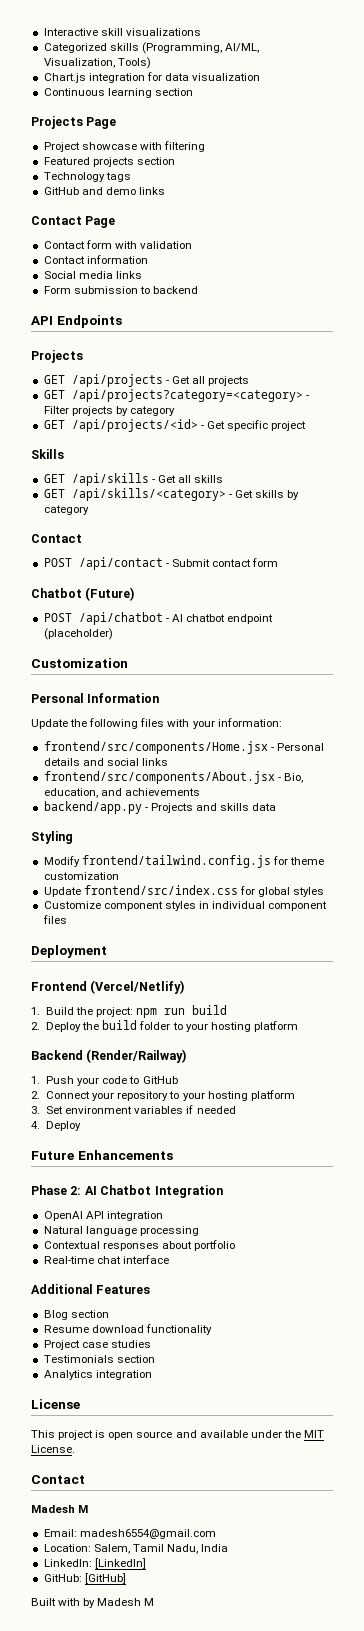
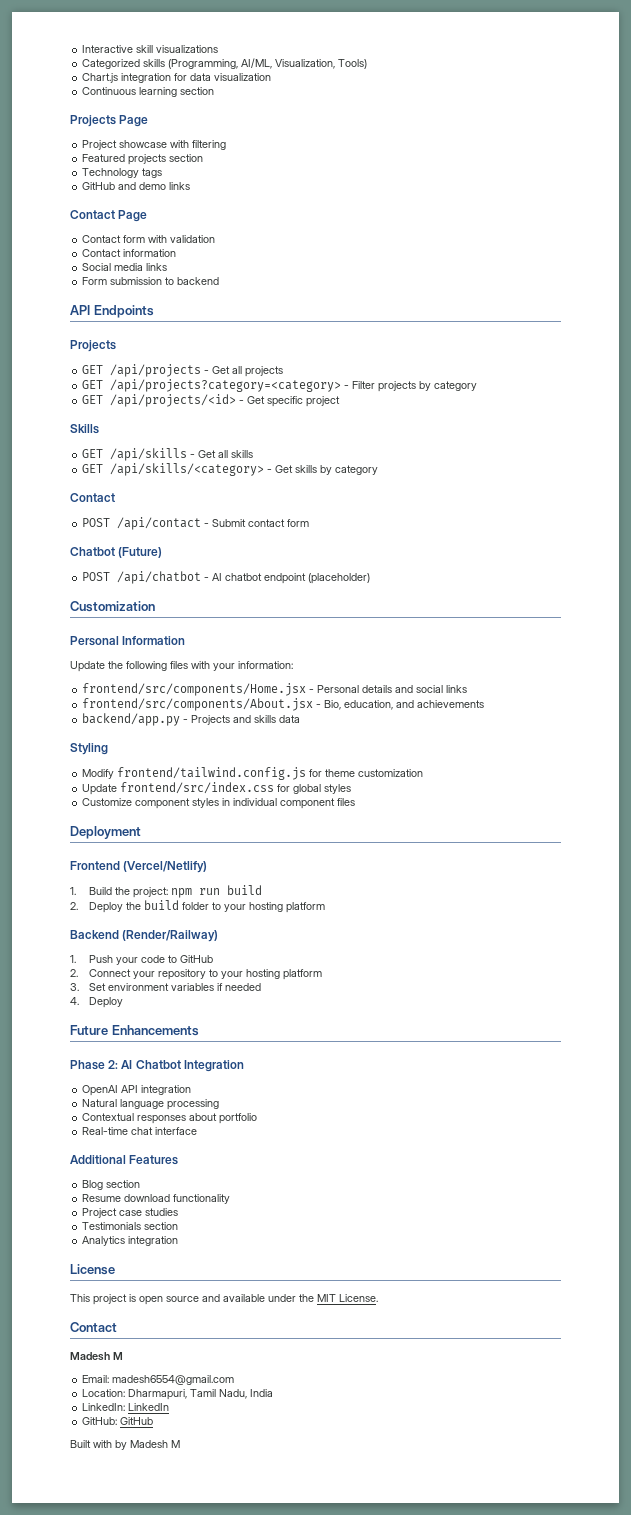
[93,1544,130,1554] Salem, -> [128,1389,188,1400] Dharmapuri,
[94,1558,146,1569] [LinkedIn] -> [128,1403,170,1411] LinkedIn
[84,1573,126,1584] [GitHub] -> [120,1417,154,1425] GitHub

